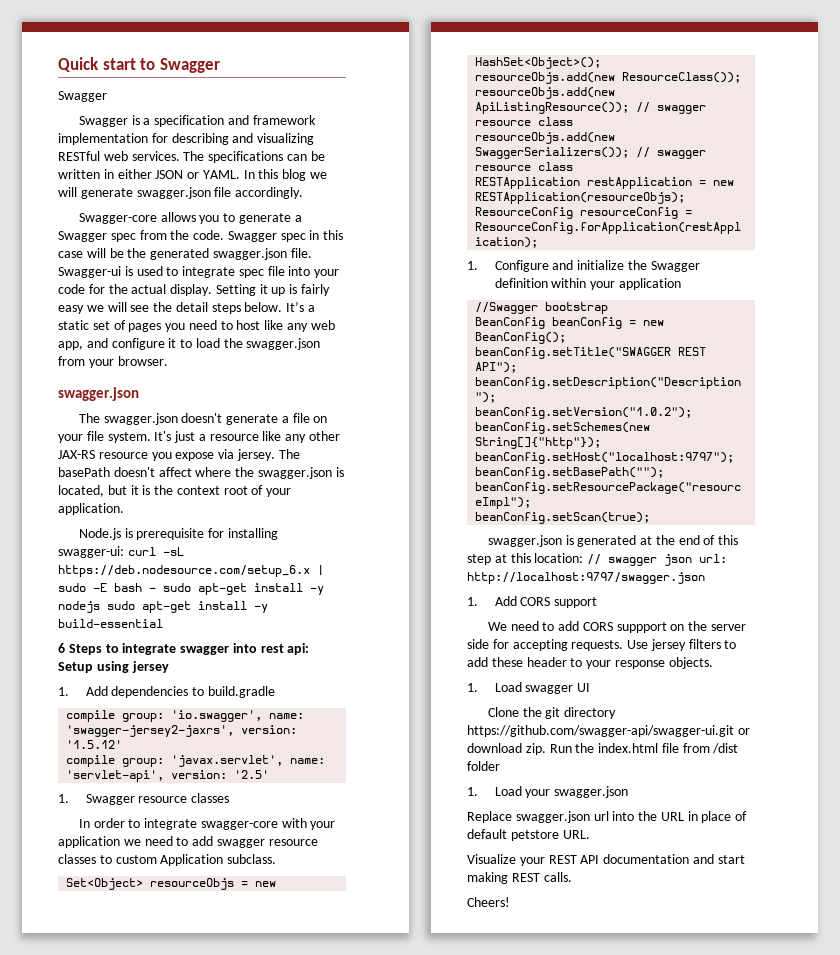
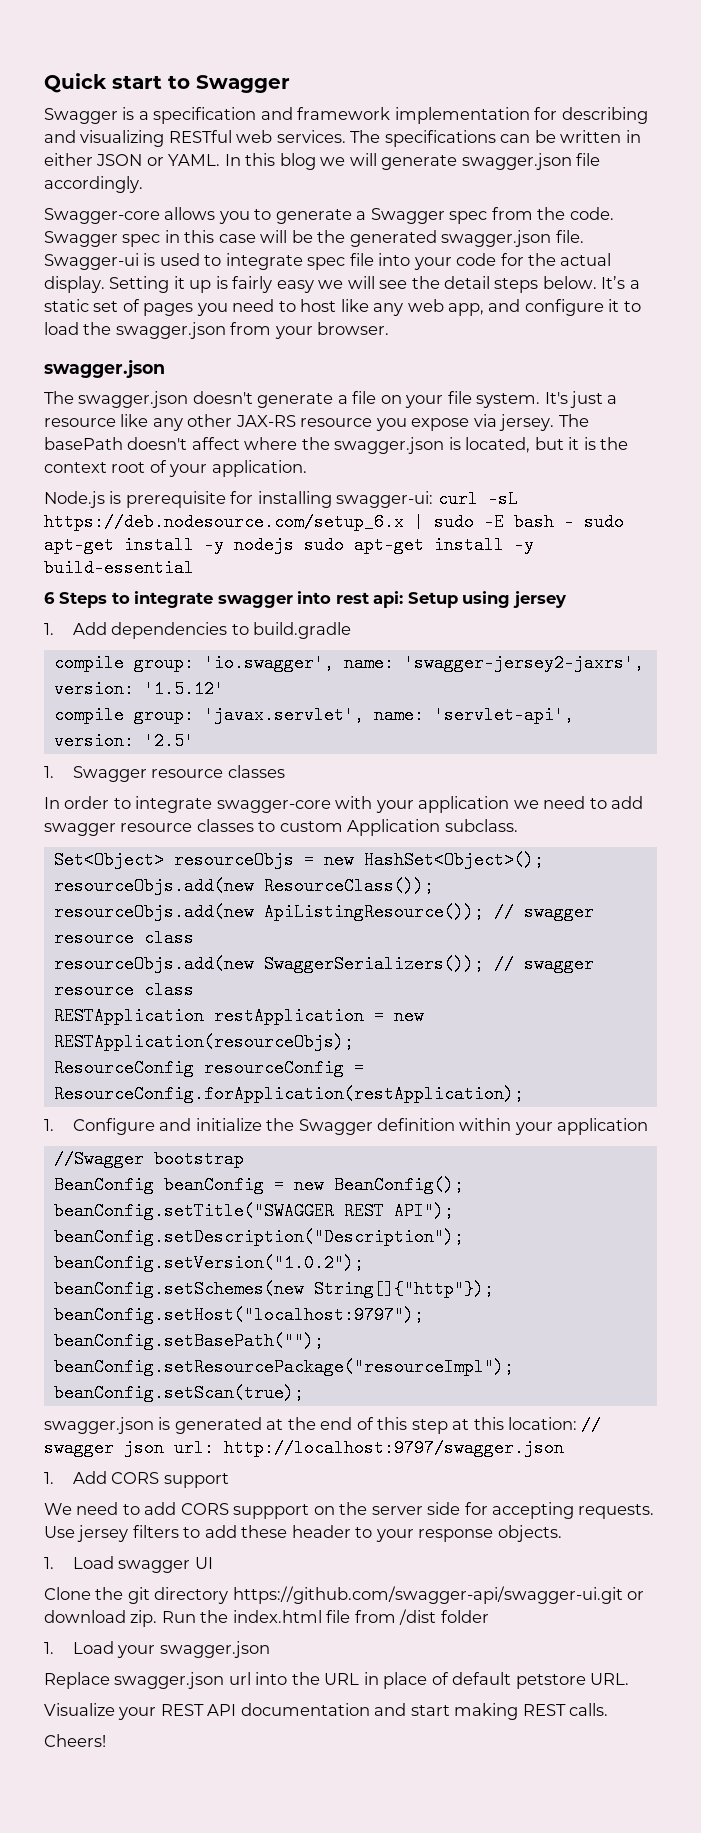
[78,116,128,127] // Swagger -> (118, 116) none

